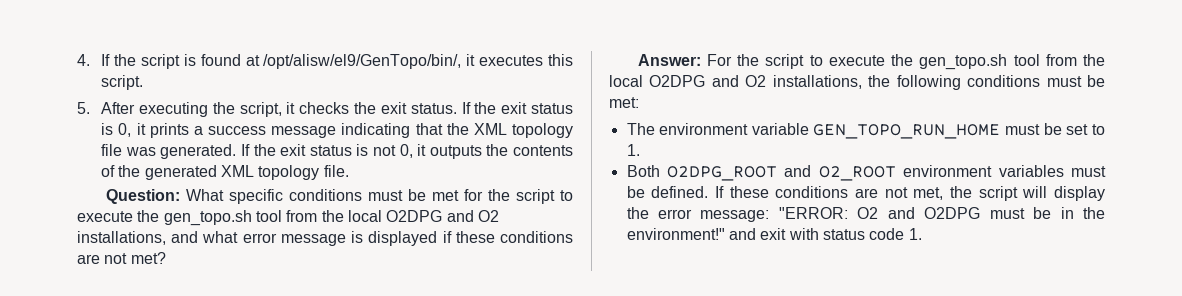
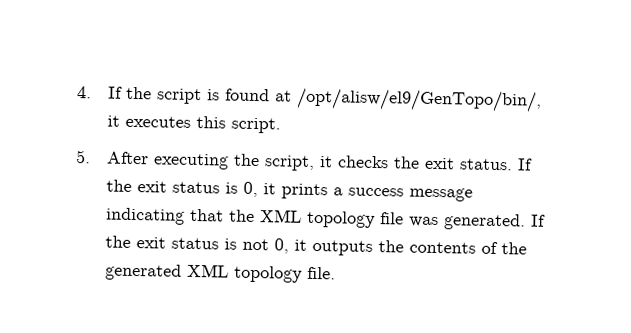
[105,189,573,204] [77,210,499,226] [77,231,573,246] [77,252,166,264] [637,54,1105,70] [609,75,1105,90] [609,97,639,108] [626,123,1105,139] [626,144,640,156] [626,165,1106,181] [626,186,1105,201] [626,207,1105,222] [626,228,922,240] // Question: What specific conditions must be met for the script to execute the gen_topo.sh tool from the local O2DPG and O2 installations, and what error message is displayed if these conditions are not met? // Answer: For the script to execute the gen_topo.sh tool from the local O2DPG and O2 installations, the following conditions must be met: // The environment variable GEN_TOPO_RUN_HOME must be set to 1. // Both O2DPG_ROOT and O2_ROOT environment variables must be defined. If these conditions are not met, the script will display the error message: "ERROR: O2 and O2DPG must be in the environment!" and exit with status code 1. -> (336, 273) none

